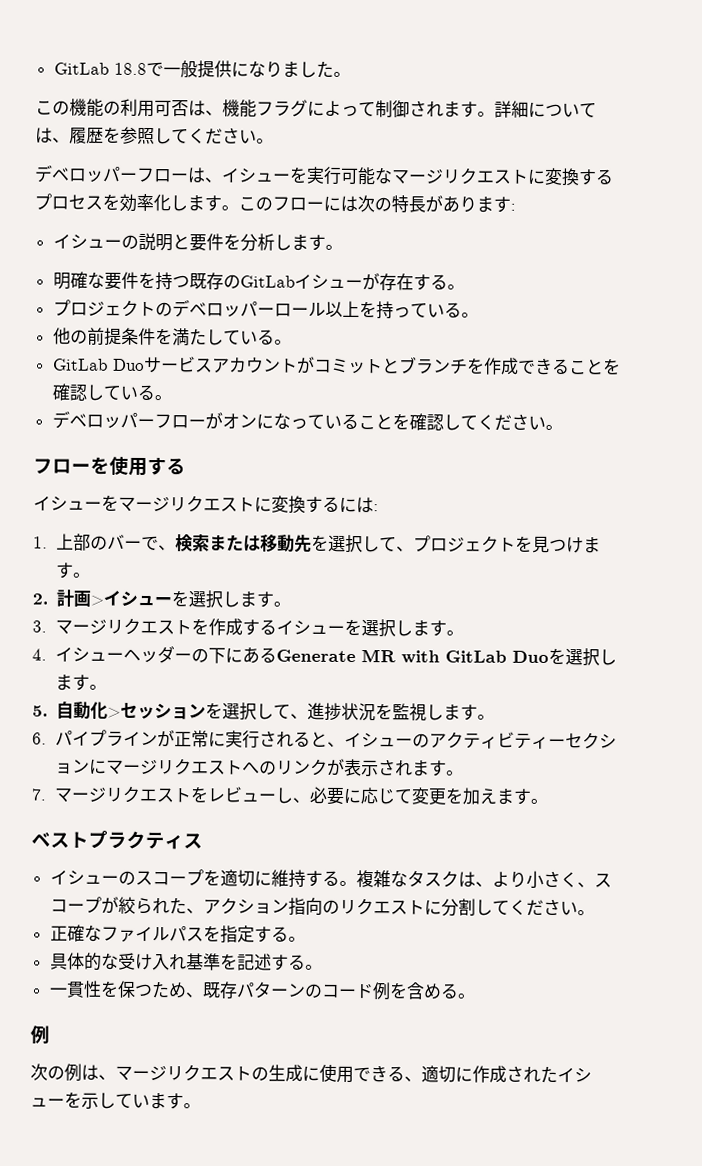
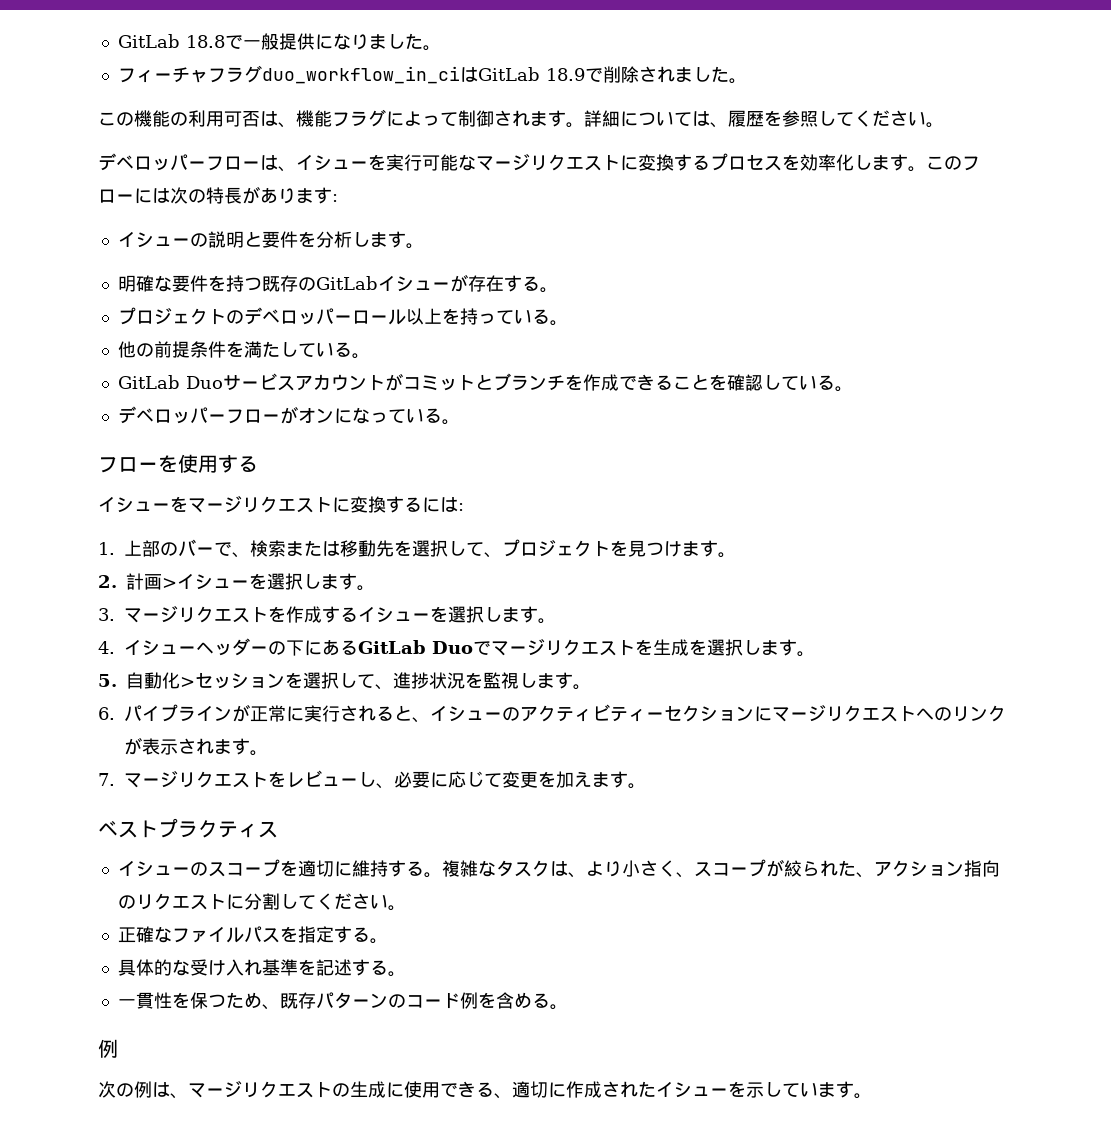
(351, 74) none -> [117,65,747,84] // フィーチャフラグduo_workflow_in_ciはGitLab 18.9で削除されました。
[357,413,546,431] ことを確認してください -> (442, 415) none
[275,649,549,664] Generate MR with GitLab Duo -> [358,639,689,656] GitLab Duoでマージリクエストを生成

